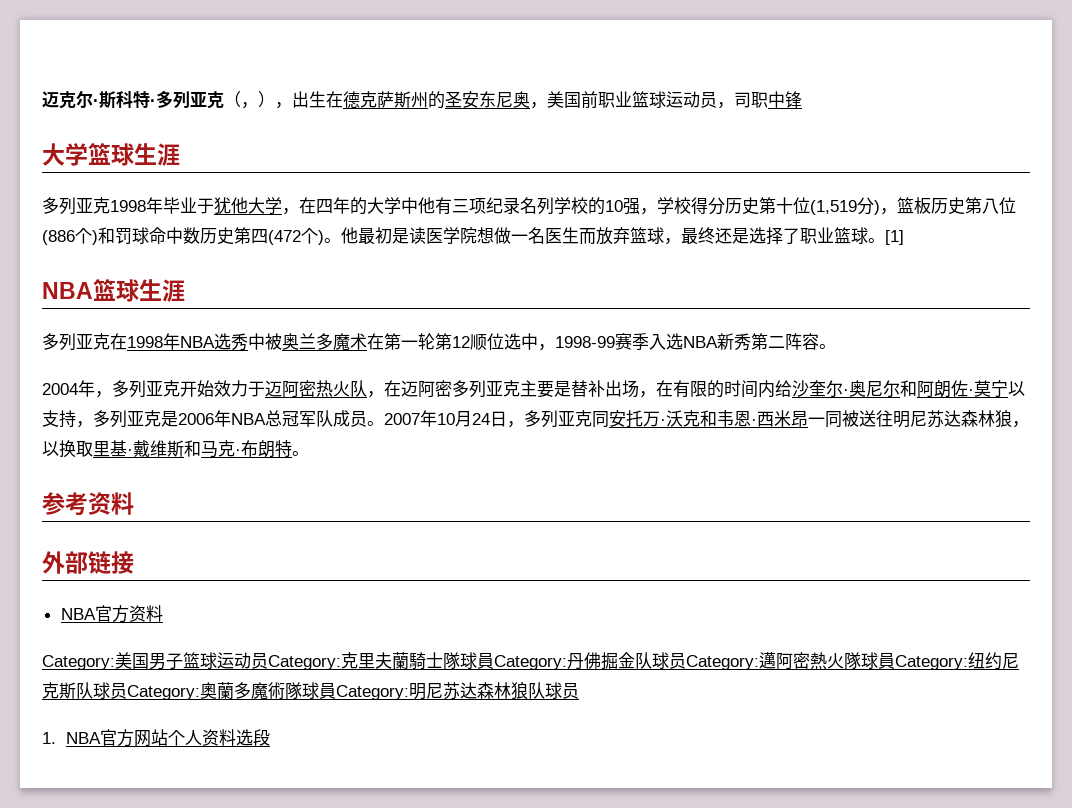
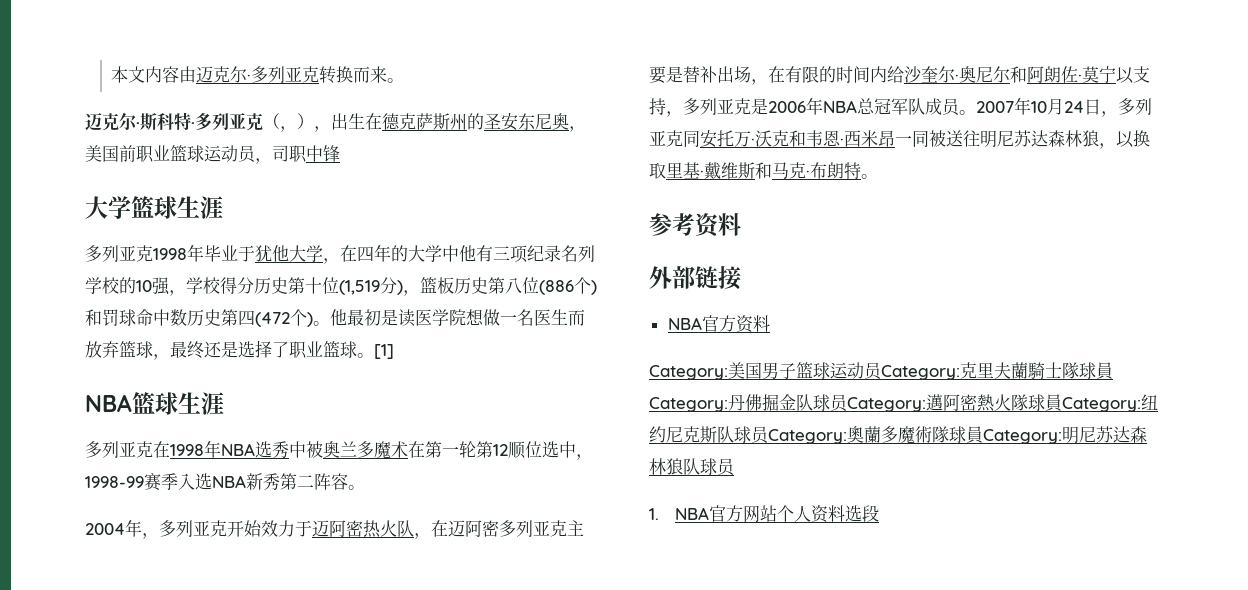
(42, 99) none -> [111,66,405,84] 本文内容由迈克尔·多列亚克转换而来。 //

